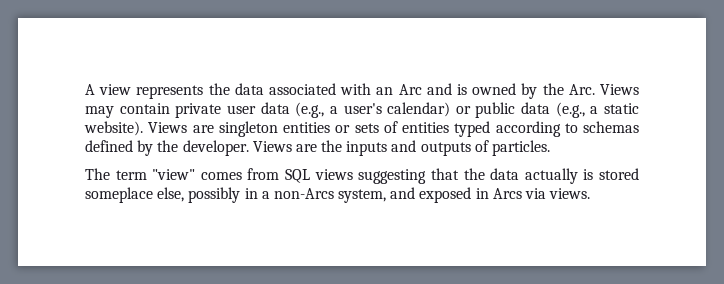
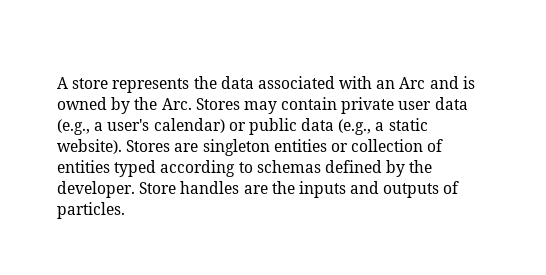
[99,84,132,95] view -> [72,78,109,89] store
[599,84,639,95] Views -> [195,98,240,110] Stores
[148,122,188,133] Views -> [126,140,171,152] Stores
[354,123,379,133] sets -> [351,139,424,152] collection
[252,141,292,152] Views -> [139,181,240,194] Store handles
[85,168,640,184] [85,187,591,203] // The term "view" comes from SQL views suggesting that the data actually is stored someplace else, possibly in a non-Arcs system, and exposed in Arcs via views. -> (125, 210) none

